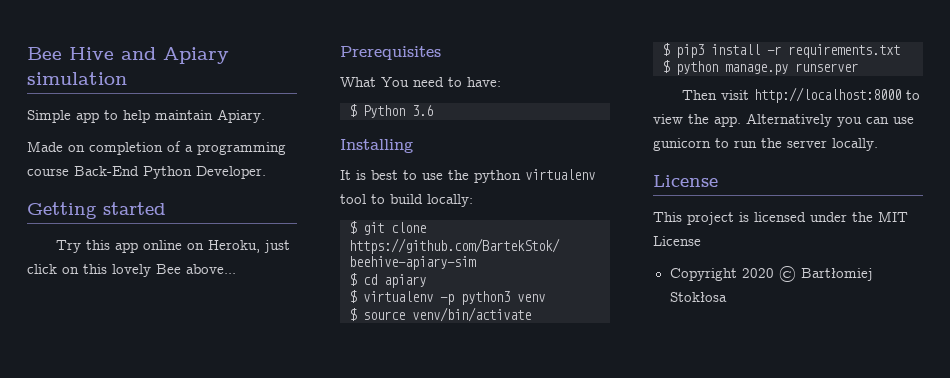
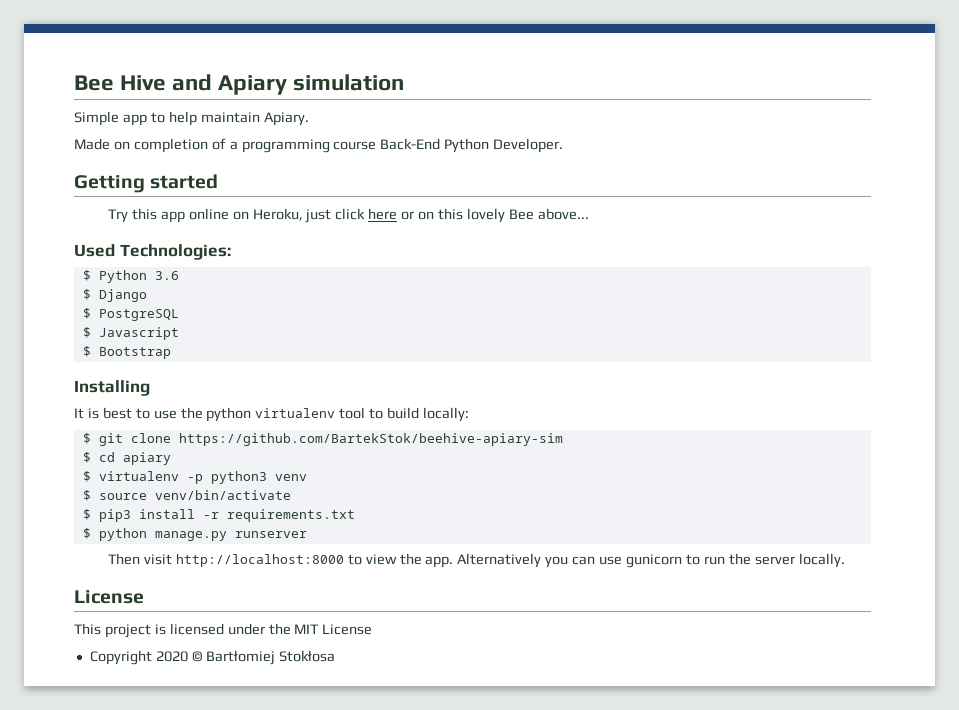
(57, 269) none -> [368,208,415,220] here or
[340,46,441,60] [340,77,501,87] [349,104,433,118] Prerequisites // What You need to have: // $ Python 3.6 -> [74,244,231,260] [82,270,179,283] [82,289,147,302] [82,308,179,321] [82,327,179,340] [82,346,171,359] Used Technologies: // $ Python 3.6 // $ Django // $ PostgreSQL // $ Javascript // $ Bootstrap

